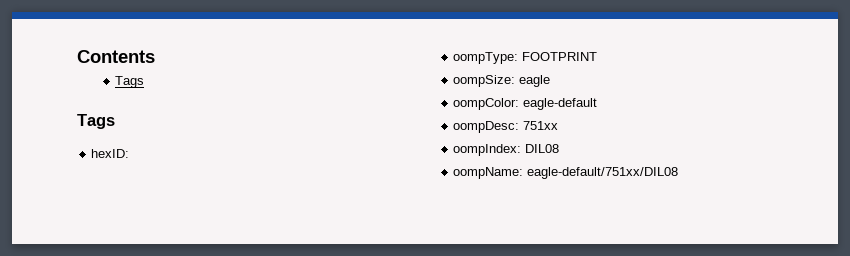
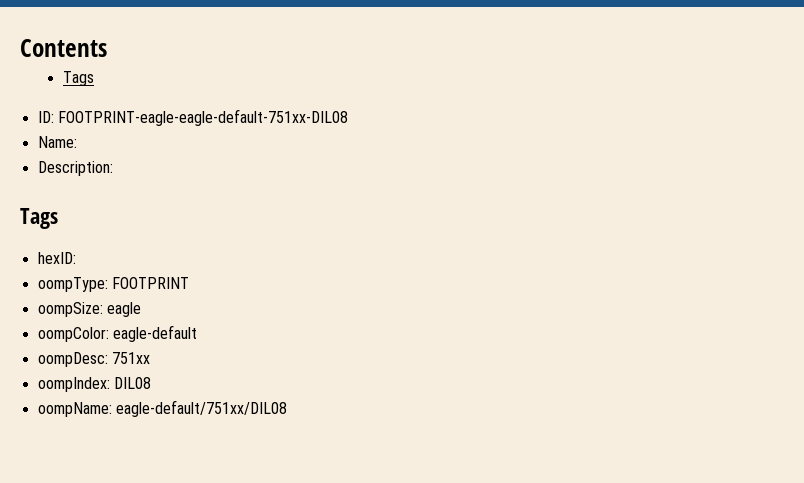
(145, 82) none -> [37,109,348,126] [37,136,77,148] [37,161,113,176] // ID: FOOTPRINT-eagle-eagle-default-751xx-DIL08 // Name: // Description:

